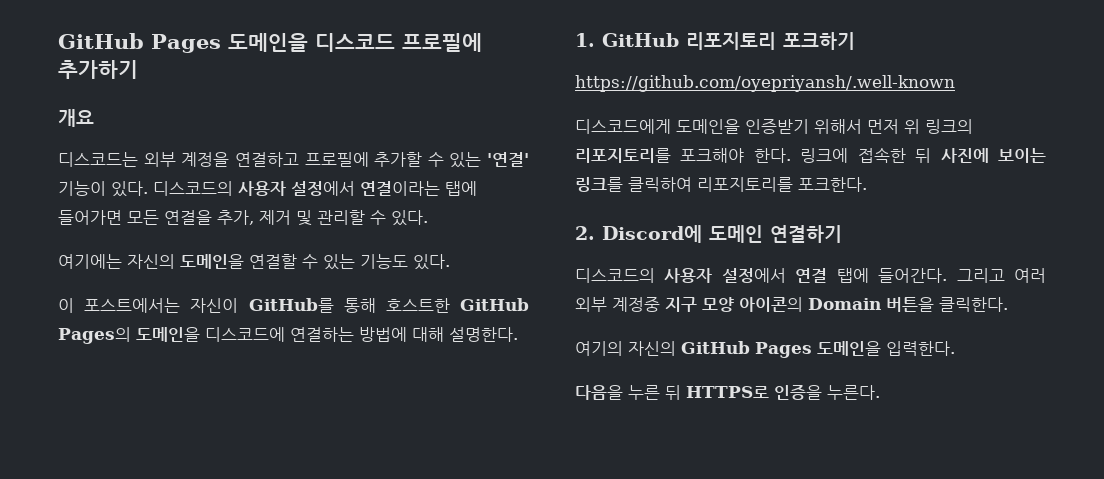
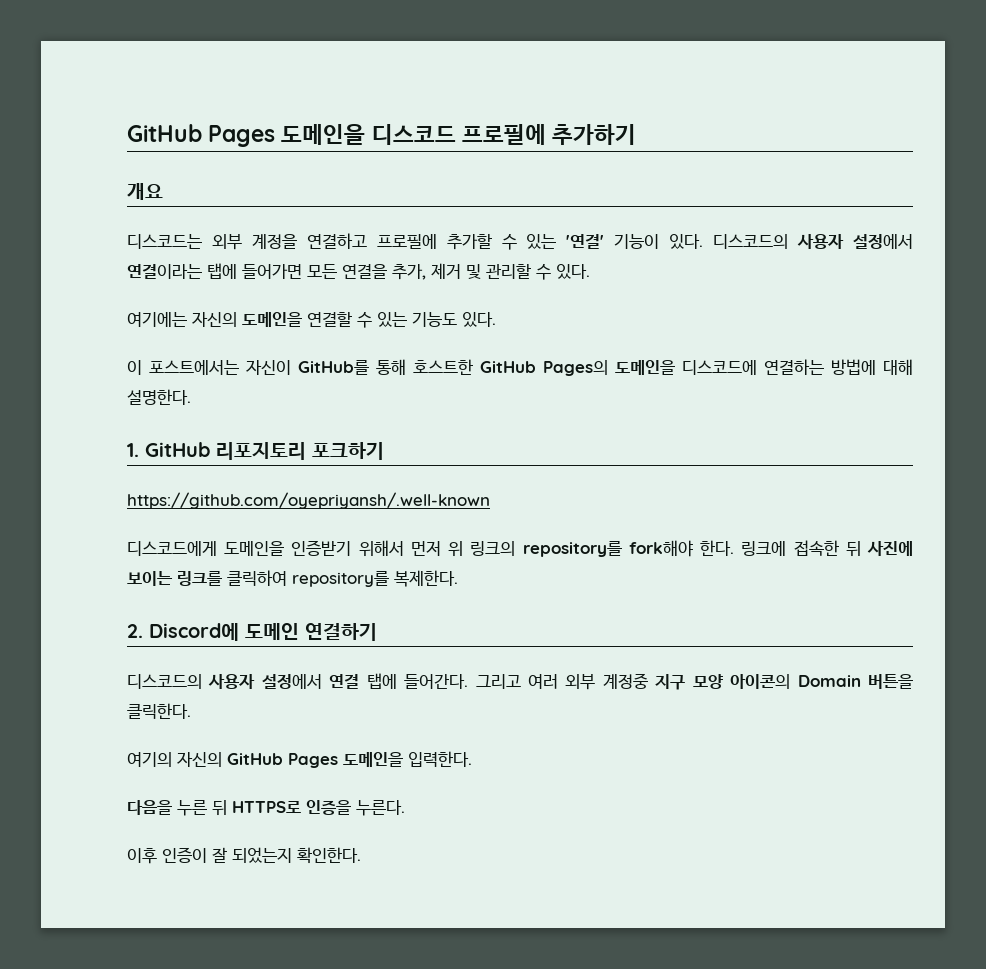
[575,148,745,163] 리포지토리를 포크해야 -> [522,540,693,557] repository를 fork해야
[697,177,867,192] 리포지토리를 포크한다. -> [292,570,458,587] repository를 복제한다.
(880, 392) none -> [127,847,361,864] // 이후 인증이 잘 되었는지 확인한다.

